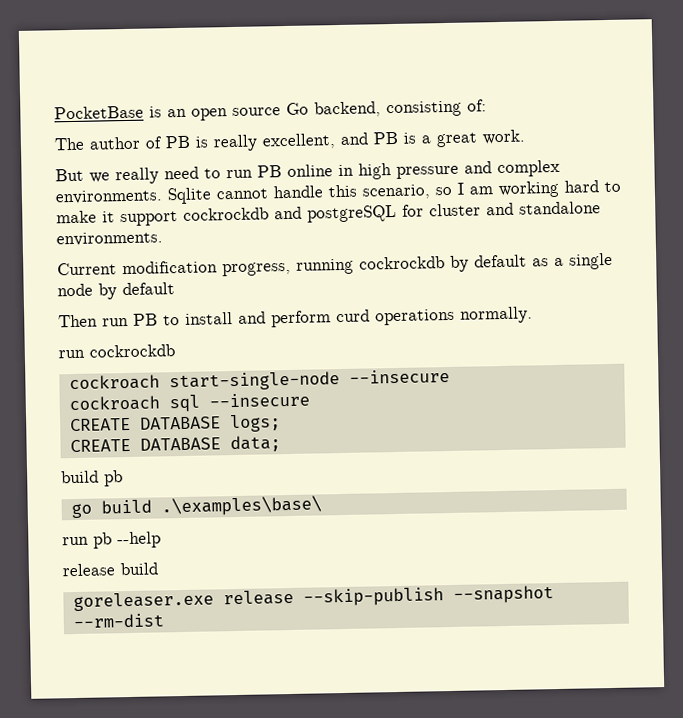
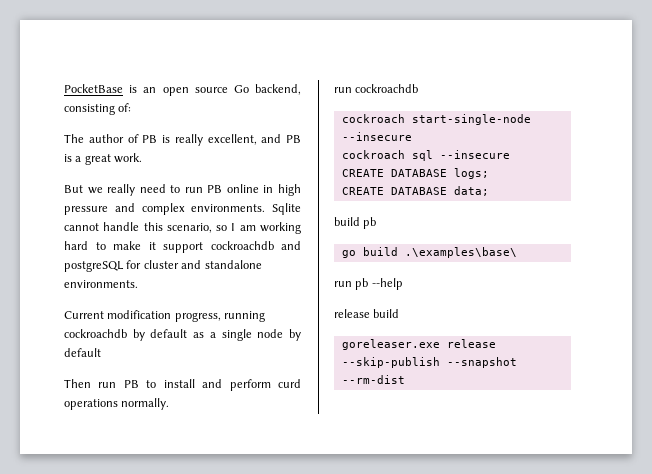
[183,207,269,221] cockrockdb -> [210,241,274,250] cockroachdb
[359,256,445,270] cockrockdb -> [64,329,127,338] cockroachdb
[89,344,175,358] cockrockdb -> [355,84,419,93] cockroachdb

